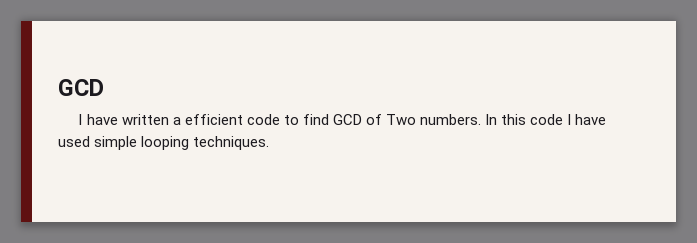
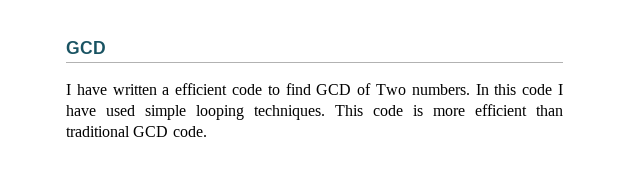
(270, 143) none -> [335,104,563,116] [66,126,207,137] This code is more efficient than traditional GCD code.

